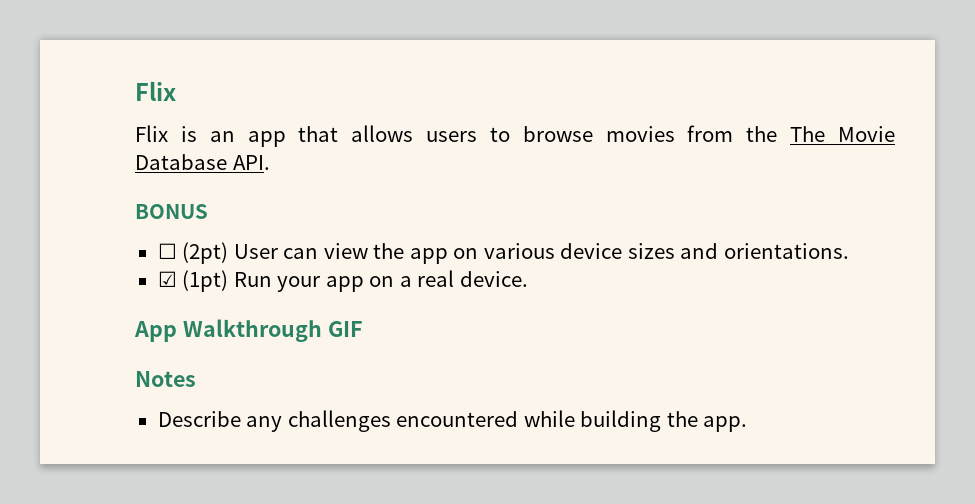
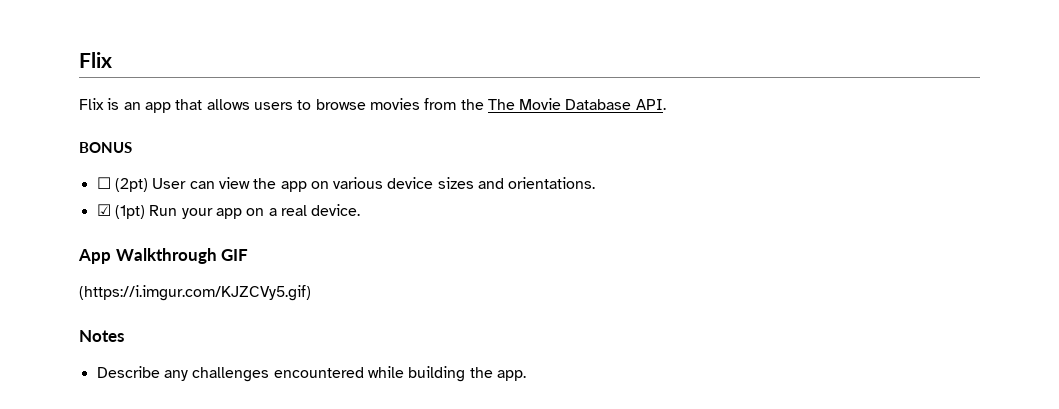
(363, 329) none -> [79,285,311,301] // (https://i.imgur.com/KJZCVy5.gif)

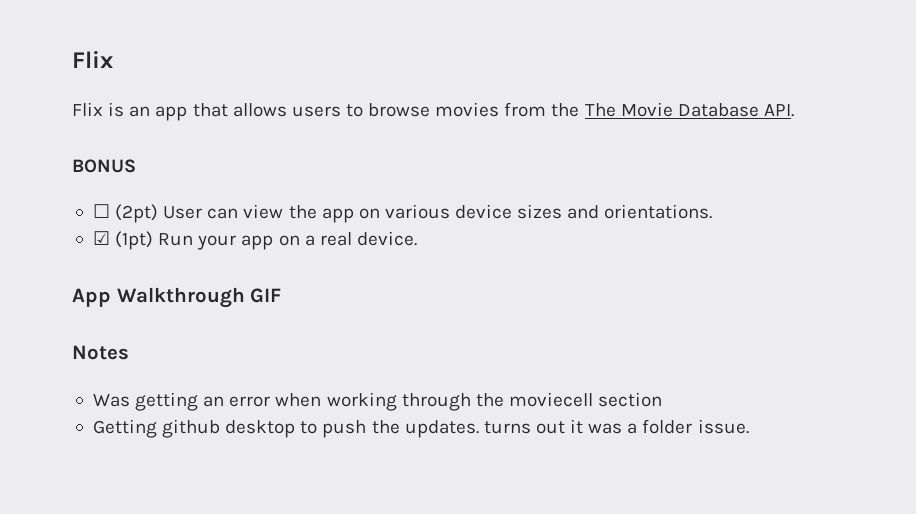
[79,285,311,301] // (https://i.imgur.com/KJZCVy5.gif) -> (282, 295) none
[96,366,526,382] Describe any challenges encountered while building the app. -> [92,392,663,411] [92,419,749,438] Was getting an error when working through the moviecell section // Getting github desktop to push the updates. turns out it was a folder issue.

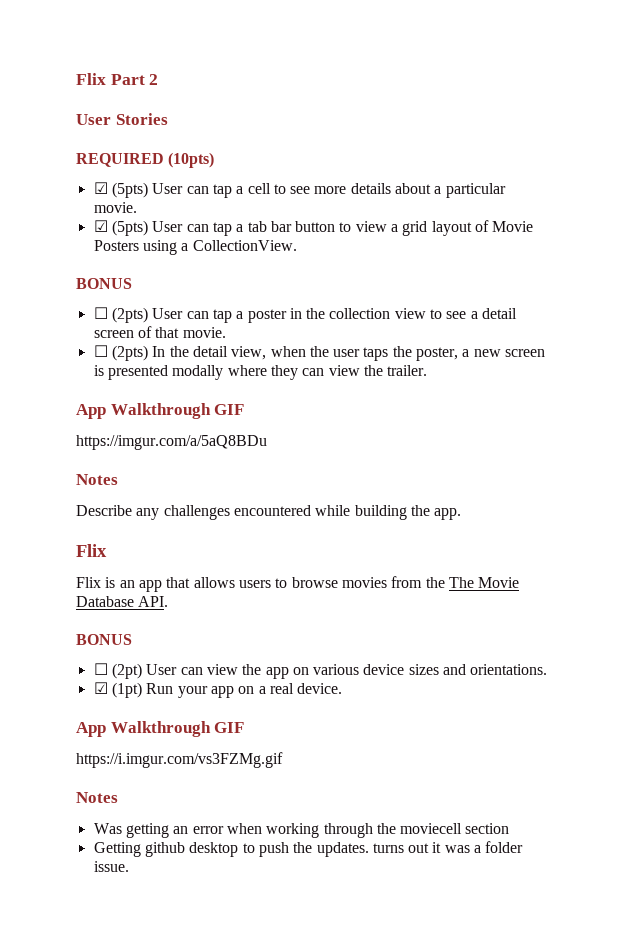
[72,50,113,68] Flix -> [76,73,159,85] [76,113,168,125] [76,152,215,168] [93,182,506,198] [93,202,137,213] [93,220,534,236] [93,240,297,255] [76,278,132,289] [93,307,518,323] [93,326,226,338] [93,345,546,361] [93,365,428,380] [76,403,245,419] [76,435,267,450] [76,474,118,485] [76,505,462,520] [76,544,107,557] Flix Part 2 // User Stories // REQUIRED (10pts) // ☑ (5pts) User can tap a cell to see more details about a particular movie. // ☑ (5pts) User can tap a tab bar button to view a grid layout of Movie Posters using a CollectionView. // BONUS // ☐ (2pts) User can tap a poster in the collection view to see a detail screen of that movie. // ☐ (2pts) In the detail view, when the user taps the poster, a new screen is presented modally where they can view the trailer. // App Walkthrough GIF // https://imgur.com/a/5aQ8BDu // Notes // Describe any challenges encountered while building the app. // Flix
(282, 295) none -> [76,752,283,768] // https://i.imgur.com/vs3FZMg.gif

